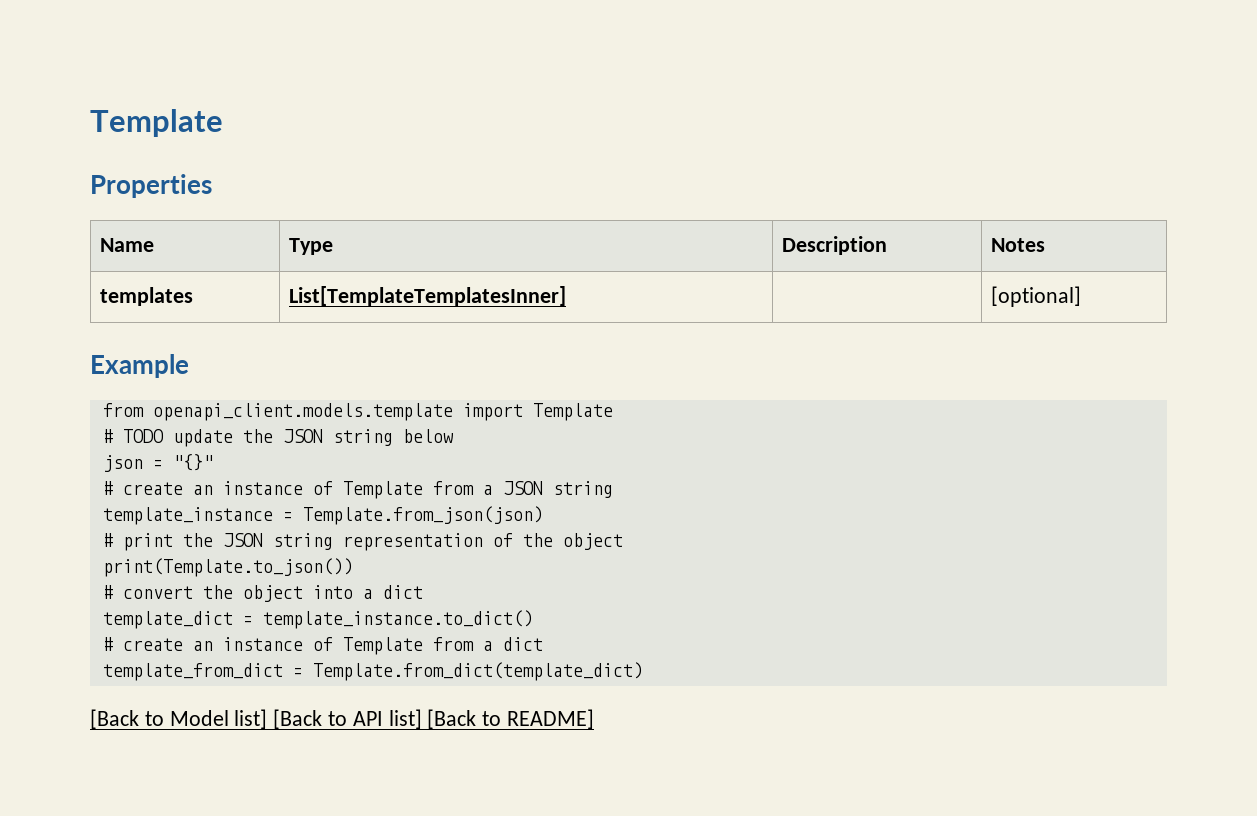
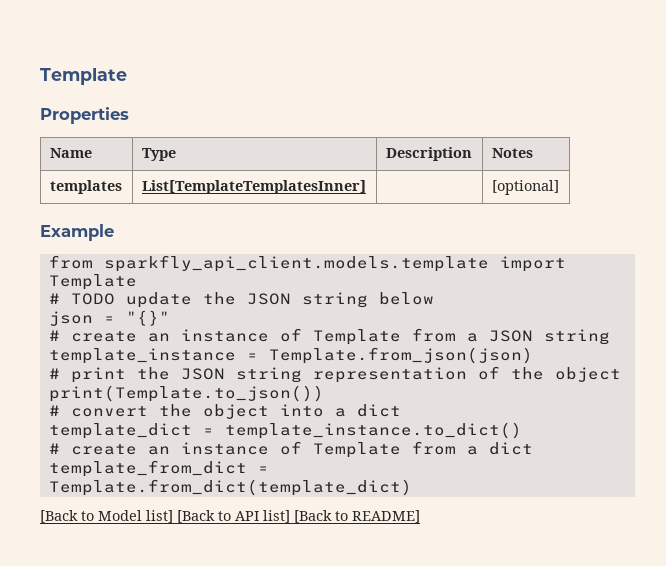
[152,403,453,421] openapi_client.models.template -> [103,255,489,272] sparkfly_api_client.models.template

